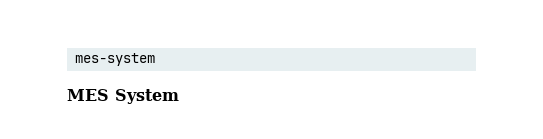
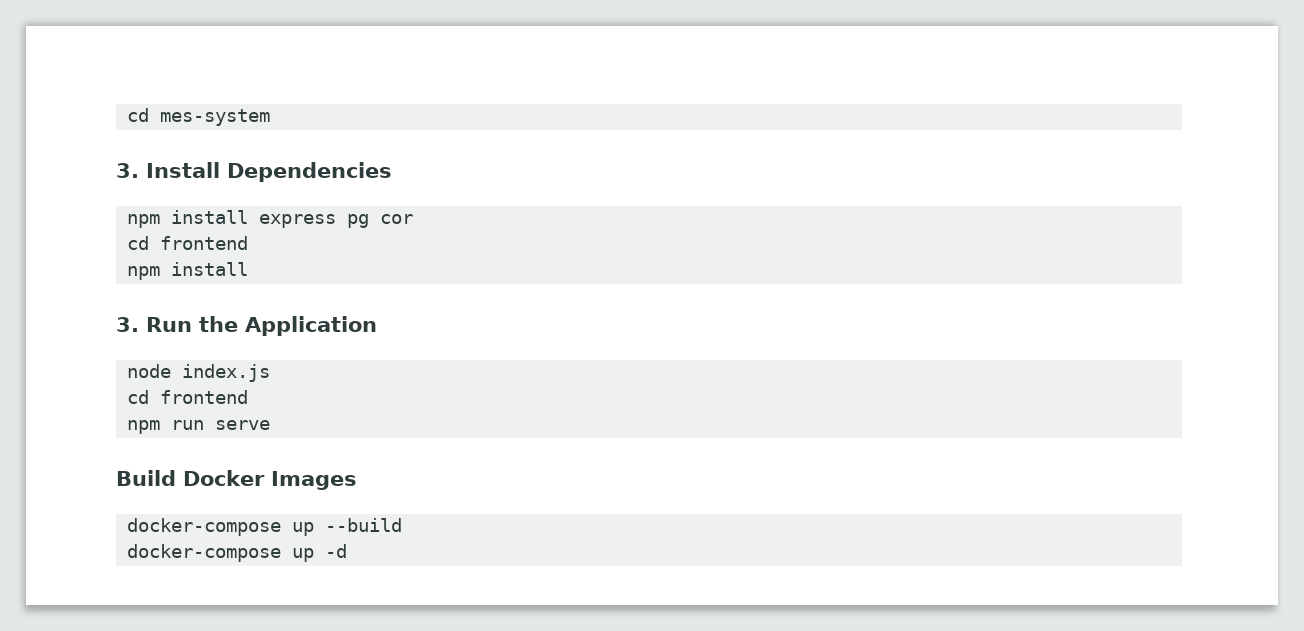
(75, 59) none -> [127,108,150,122] cd
[67,89,179,104] MES System -> [116,162,392,182] [127,210,414,228] [127,236,249,250] [127,262,249,280] [116,316,377,336] [127,364,271,382] [127,390,249,404] [127,420,271,434] [116,470,357,490] [127,518,403,536] [127,544,348,562] 3. Install Dependencies // npm install express pg cor // cd frontend // npm install // 3. Run the Application // node index.js // cd frontend // npm run serve // Build Docker Images // docker-compose up --build // docker-compose up -d

